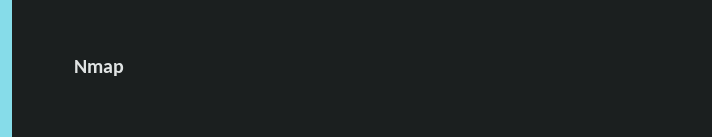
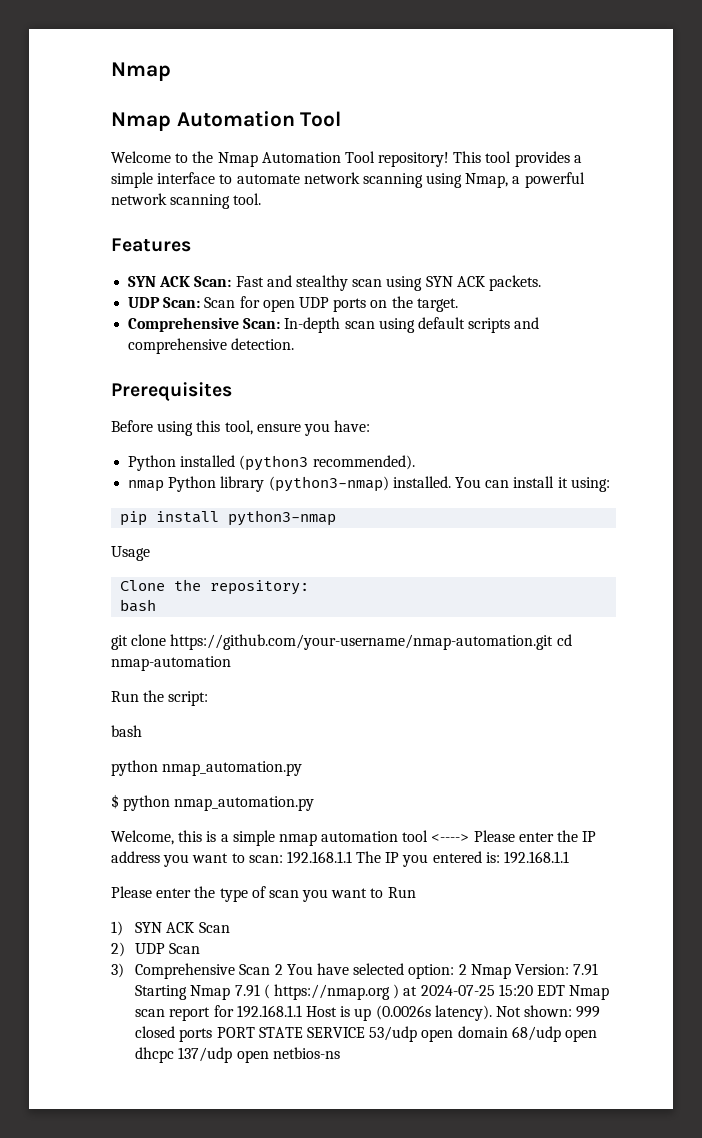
[74,60,124,76] Nmap -> [111,62,171,81] [111,111,342,131] [111,151,582,167] [111,172,585,188] [111,193,262,209] [111,238,191,252] [128,275,541,291] [128,296,458,312] [128,317,540,333] [128,338,295,354] [111,382,232,401] [111,420,371,436] [128,455,415,471] [128,476,610,492] [120,510,337,526] [111,546,150,561] [120,579,310,595] [120,599,157,612] [111,634,572,650] [111,656,231,671] [111,690,209,706] [111,725,142,737] [111,760,303,776] [111,794,315,811] [111,830,597,846] [111,851,570,867] [111,886,416,902] [111,921,230,936] [111,942,201,957] [111,963,599,979] [135,984,610,1000] [135,1005,601,1021] [135,1026,597,1042] [135,1047,340,1063] Nmap // Nmap Automation Tool // Welcome to the Nmap Automation Tool repository! This tool provides a simple interface to automate network scanning using Nmap, a powerful network scanning tool. // Features // SYN ACK Scan: Fast and stealthy scan using SYN ACK packets. // UDP Scan: Scan for open UDP ports on the target. // Comprehensive Scan: In-depth scan using default scripts and comprehensive detection. // Prerequisites // Before using this tool, ensure you have: // Python installed (python3 recommended). // nmap Python library (python3-nmap) installed. You can install it using: // pip install python3-nmap // Usage // Clone the repository: // bash // git clone https://github.com/your-username/nmap-automation.git cd nmap-automation // Run the script: // bash // python nmap_automation.py // $ python nmap_automation.py // Welcome, this is a simple nmap automation tool <----> Please enter the IP address you want to scan: 192.168.1.1 The IP you entered is: 192.168.1.1 // Please enter the type of scan you want to Run // 1) SYN ACK Scan // 2) UDP Scan // 3) Comprehensive Scan 2 You have selected option: 2 Nmap Version: 7.91 Starting Nmap 7.91 ( https://nmap.org ) at 2024-07-25 15:20 EDT Nmap scan report for 192.168.1.1 Host is up (0.0026s latency). Not shown: 999 closed ports PORT STATE SERVICE 53/udp open domain 68/udp open dhcpc 137/udp open netbios-ns

